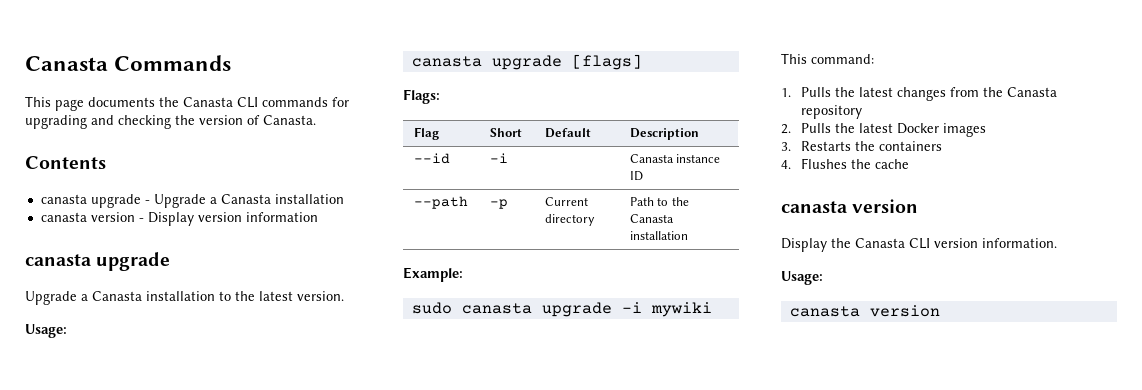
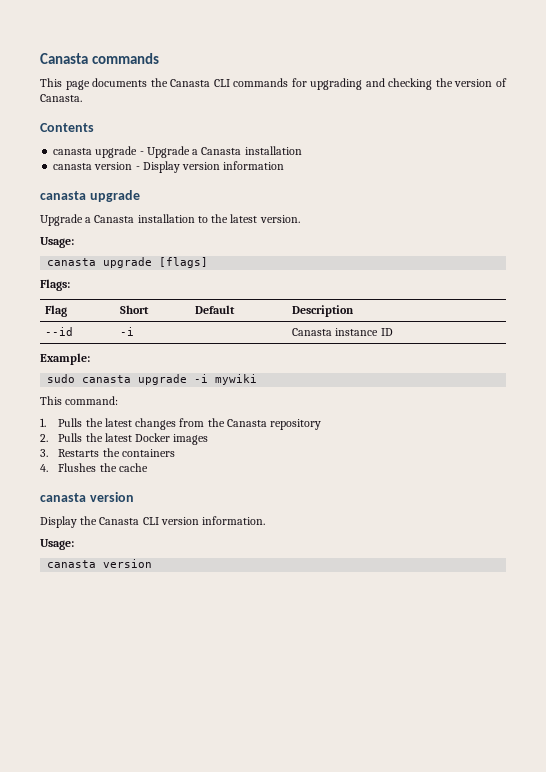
[25,55,232,71] Canasta Commands -> [40,53,159,64] Canasta commands
[413,196,468,209] [489,199,508,209] [544,197,588,206] [544,214,595,226] [629,197,689,206] [629,214,674,223] [629,231,688,240] // --path | -p | Current directory | Path to the Canasta installation -> (393, 332) none

